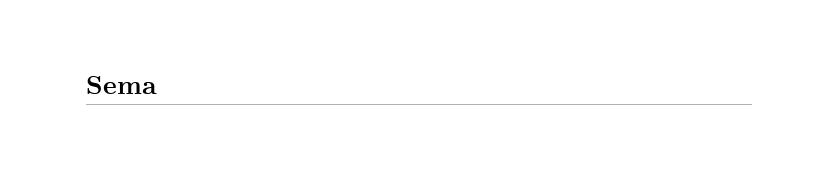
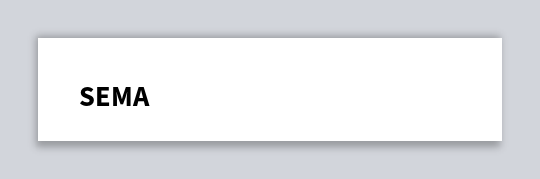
[86,76,157,94] Sema -> [79,87,150,106] SEMA

